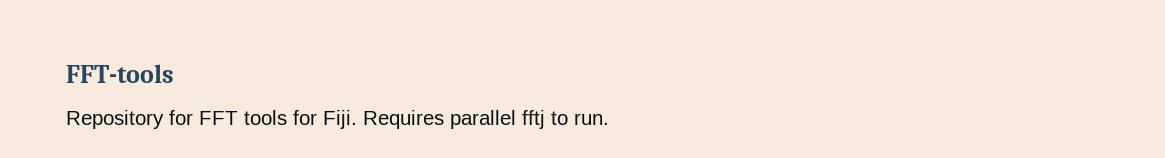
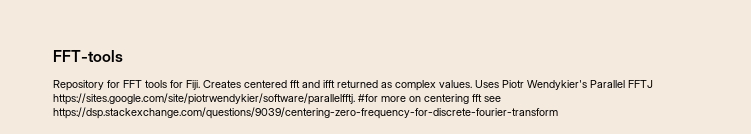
[363,110,609,129] Requires parallel fftj to run. -> [203,80,653,91] [53,93,501,105] [53,107,558,119] Creates centered fft and ifft returned as complex values. Uses Piotr Wendykier's Parallel FFTJ https://sites.google.com/site/piotrwendykier/software/parallelfftj. #for more on centering fft see https://dsp.stackexchange.com/questions/9039/centering-zero-frequency-for-discrete-fourier-transform

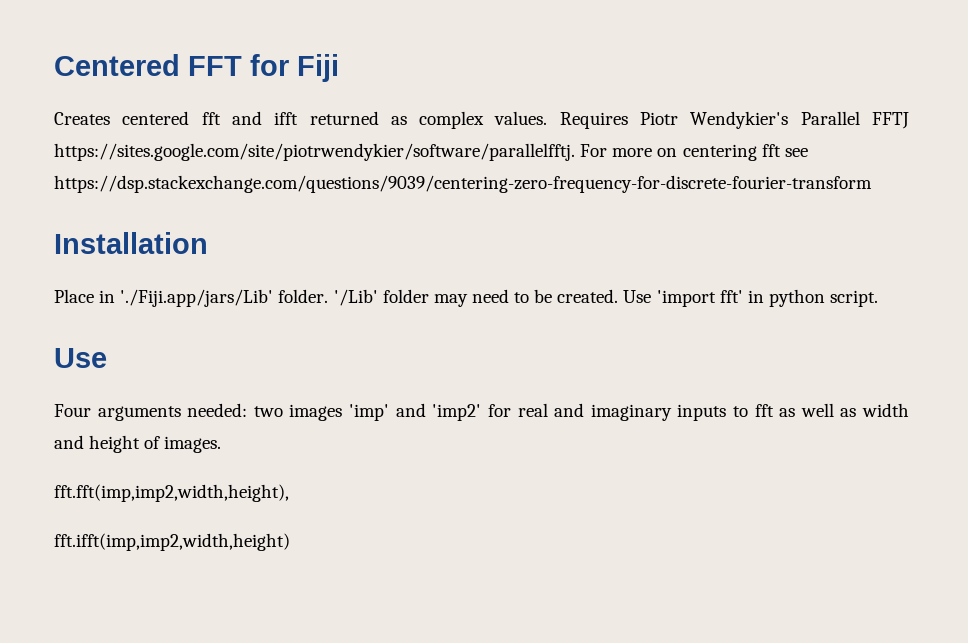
[53,50,123,62] [53,80,200,91] FFT-tools // Repository for FFT tools for Fiji. -> [54,54,339,82] Centered FFT for Fiji //
[475,80,499,88] Uses -> [559,112,628,129] Requires
[358,94,378,102] #for -> [580,144,608,157] For
(558, 113) none -> [54,232,208,254] [54,289,879,307] [54,348,107,368] [54,403,909,421] [54,435,222,453] [54,484,289,502] [54,533,290,551] // Installation // Place in './Fiji.app/jars/Lib' folder. '/Lib' folder may need to be created. Use 'import fft' in python script. // Use // Four arguments needed: two images 'imp' and 'imp2' for real and imaginary inputs to fft as well as width and height of images. // fft.fft(imp,imp2,width,height), // fft.ifft(imp,imp2,width,height)

